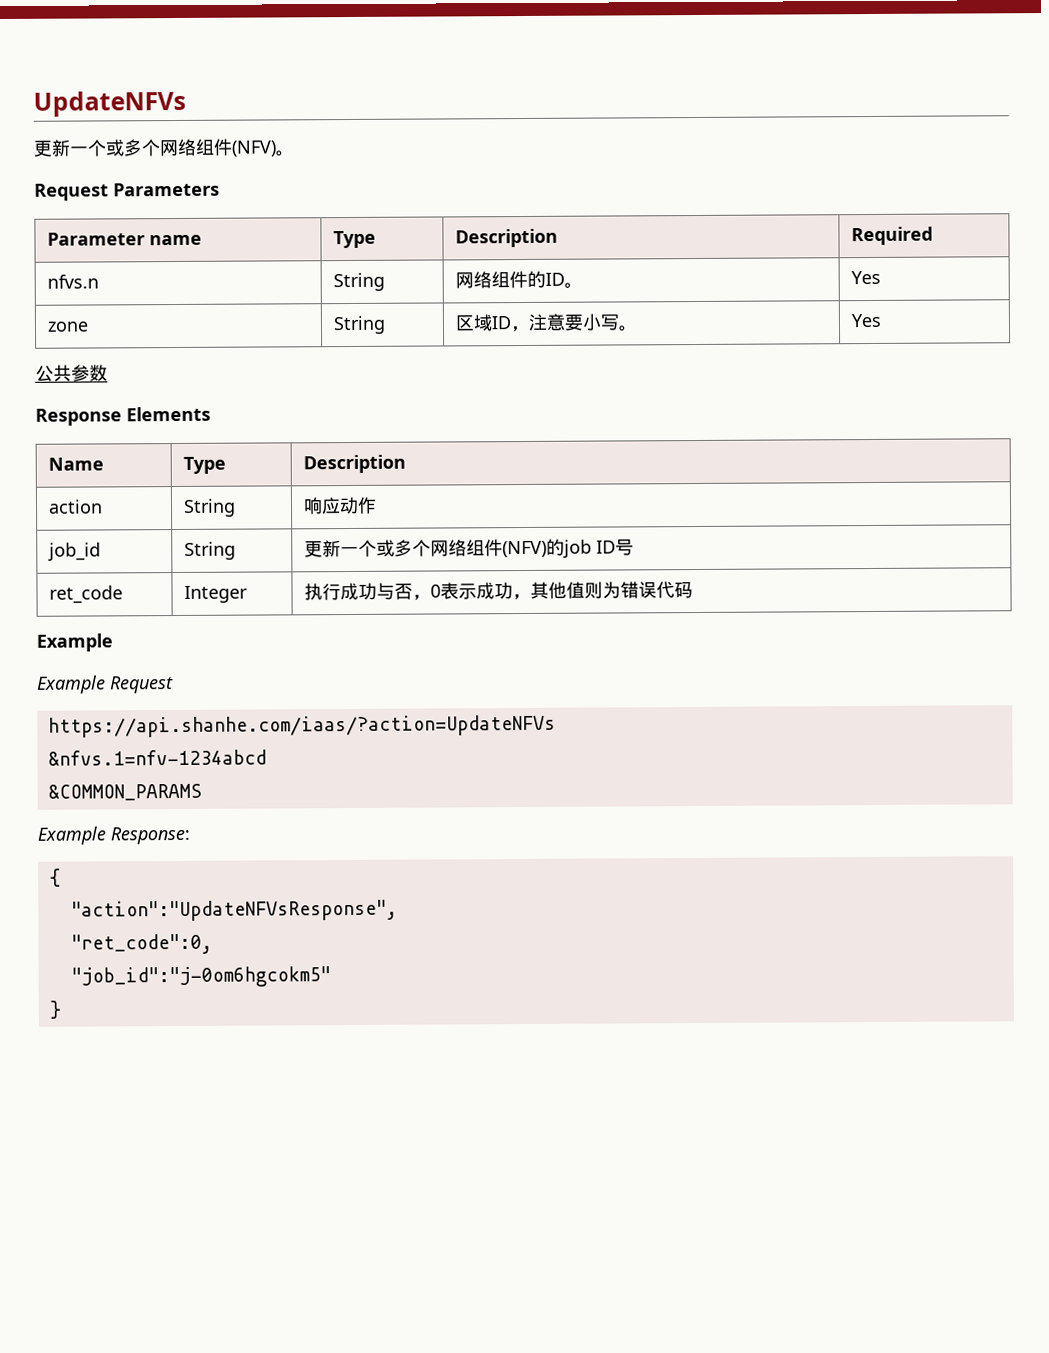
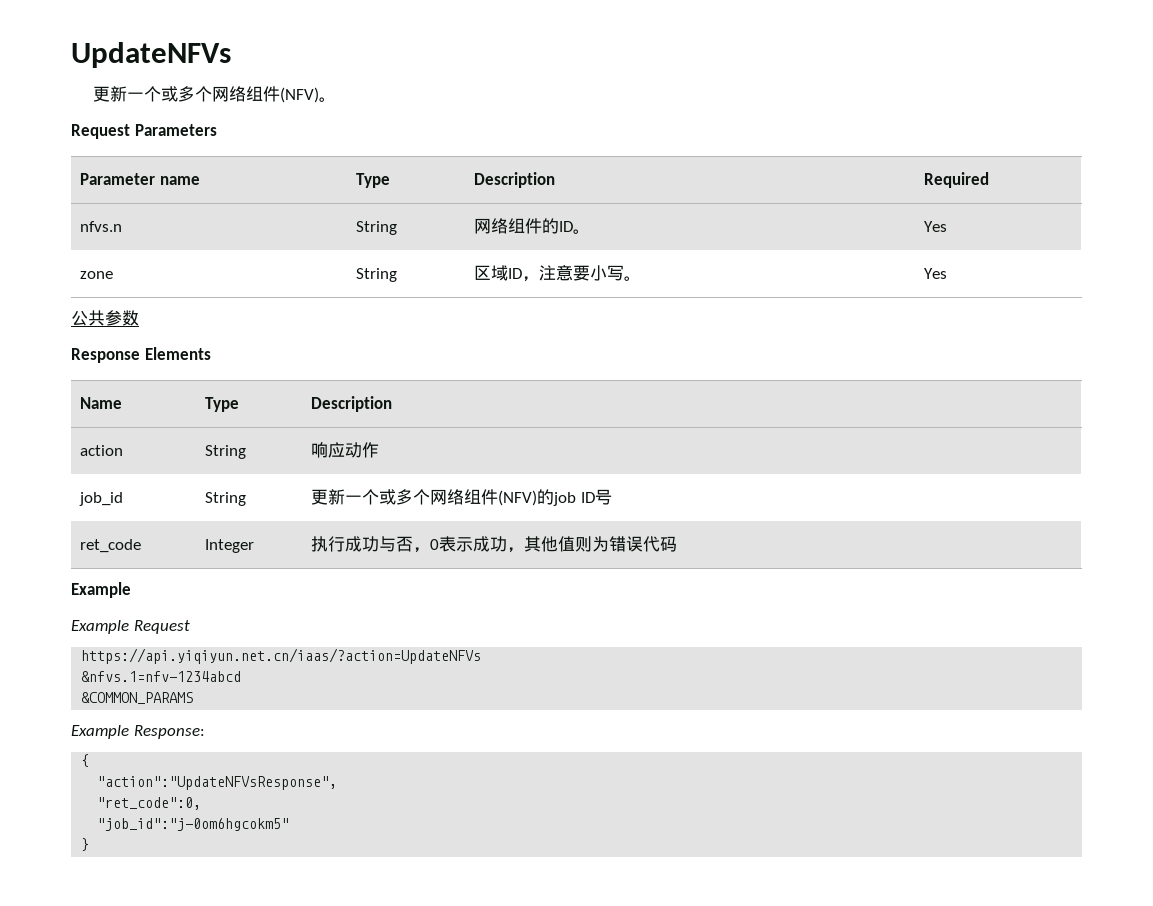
[47,714,556,738] https://api.shanhe.com/iaas/?action=UpdateNFVs -> [81,648,482,664] https://api.yiqiyun.net.cn/iaas/?action=UpdateNFVs

